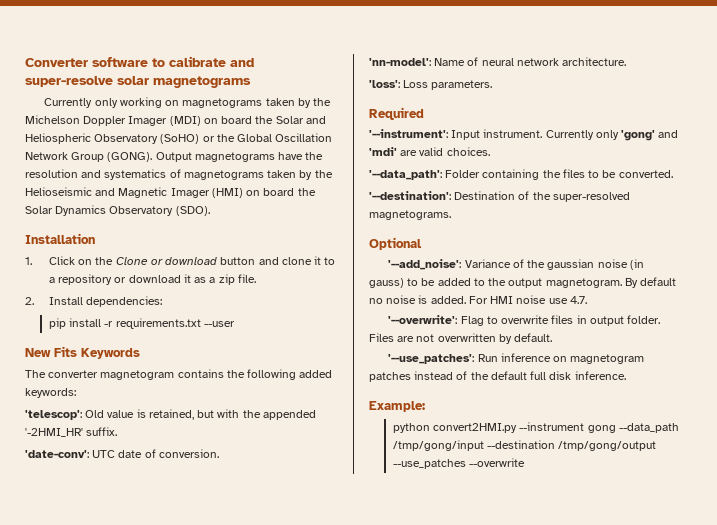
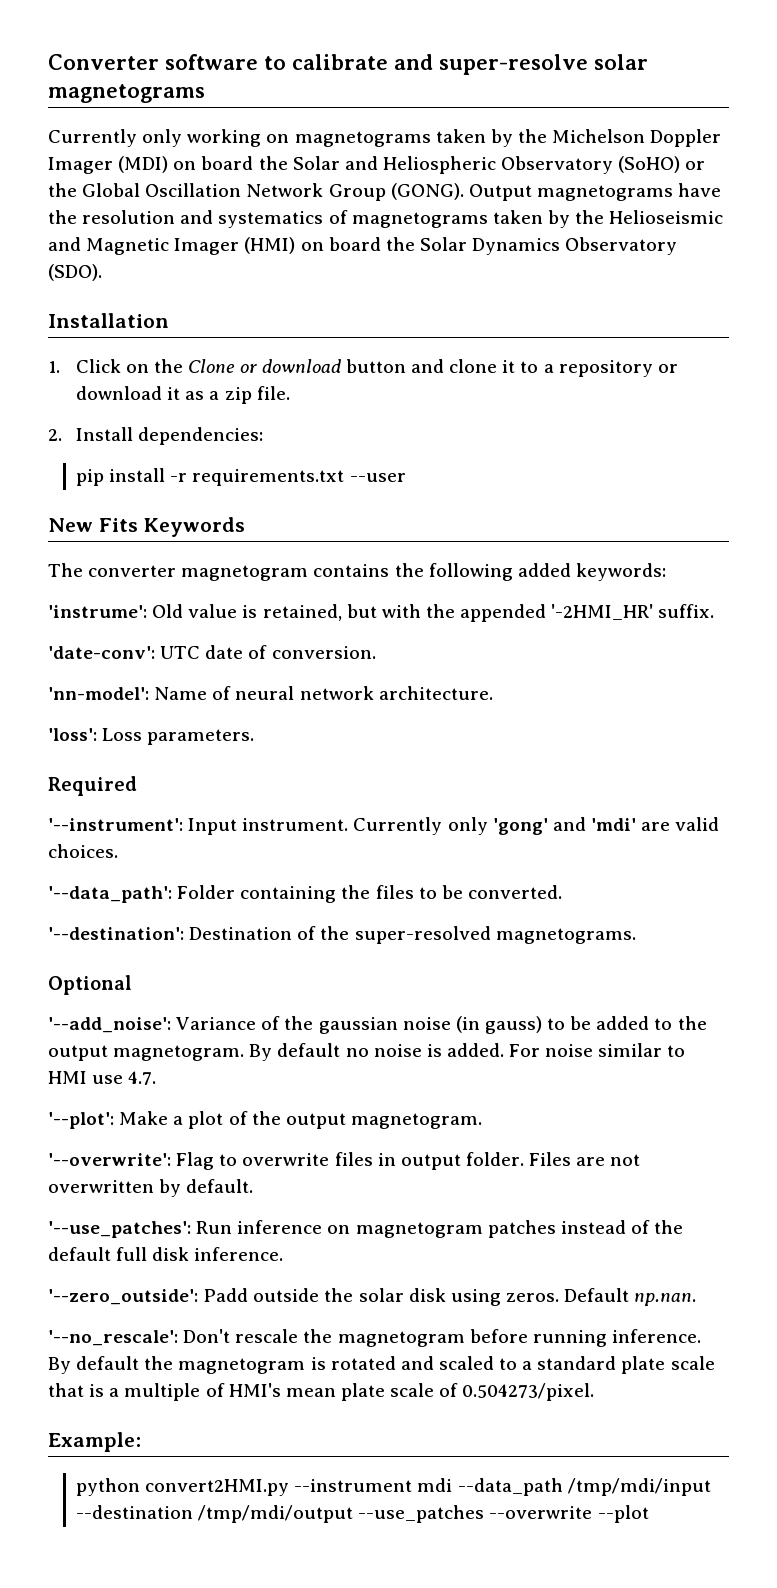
[25,410,82,420] 'telescop': -> [48,605,147,618] 'instrume':
[490,295,587,304] HMI noise use 4.7. -> [545,1043,686,1057] [48,1071,157,1085] [48,1111,482,1129] noise similar to HMI use 4.7. // '--plot': Make a plot of the output magnetogram.
(626, 375) none -> [48,1288,697,1306] [48,1329,701,1347] [48,1356,715,1374] [48,1383,595,1401] // '--zero_outside': Padd outside the solar disk using zeros. Default np.nan. // '--no_rescale': Don't rescale the magnetogram before running inference. By default the magnetogram is rotated and scaled to a standard plate scale that is a multiple of HMI's mean plate scale of 0.504273/pixel.
[587,423,679,433] [392,440,657,451] gong --data_path /tmp/gong/input --destination /tmp/gong/output -> [417,1478,711,1496] [76,1505,354,1523] mdi --data_path /tmp/mdi/input --destination /tmp/mdi/output
(526, 462) none -> [597,1505,649,1523] --plot

